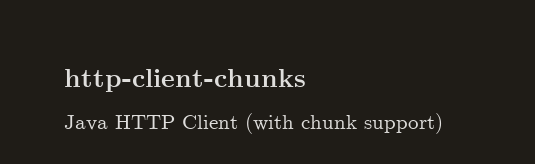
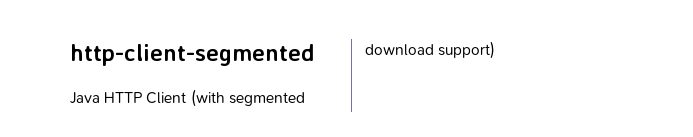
[64,69,306,92] http-client-chunks -> [70,44,314,66] http-client-segmented
[301,115,357,129] chunk -> [228,92,305,106] [365,44,434,56] segmented download

